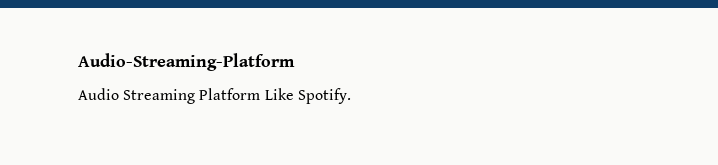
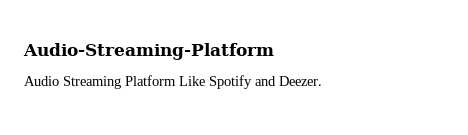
[297,88,351,104] Spotify. -> [209,75,322,89] Spotify and Deezer.

